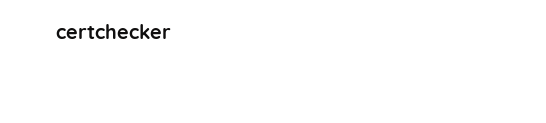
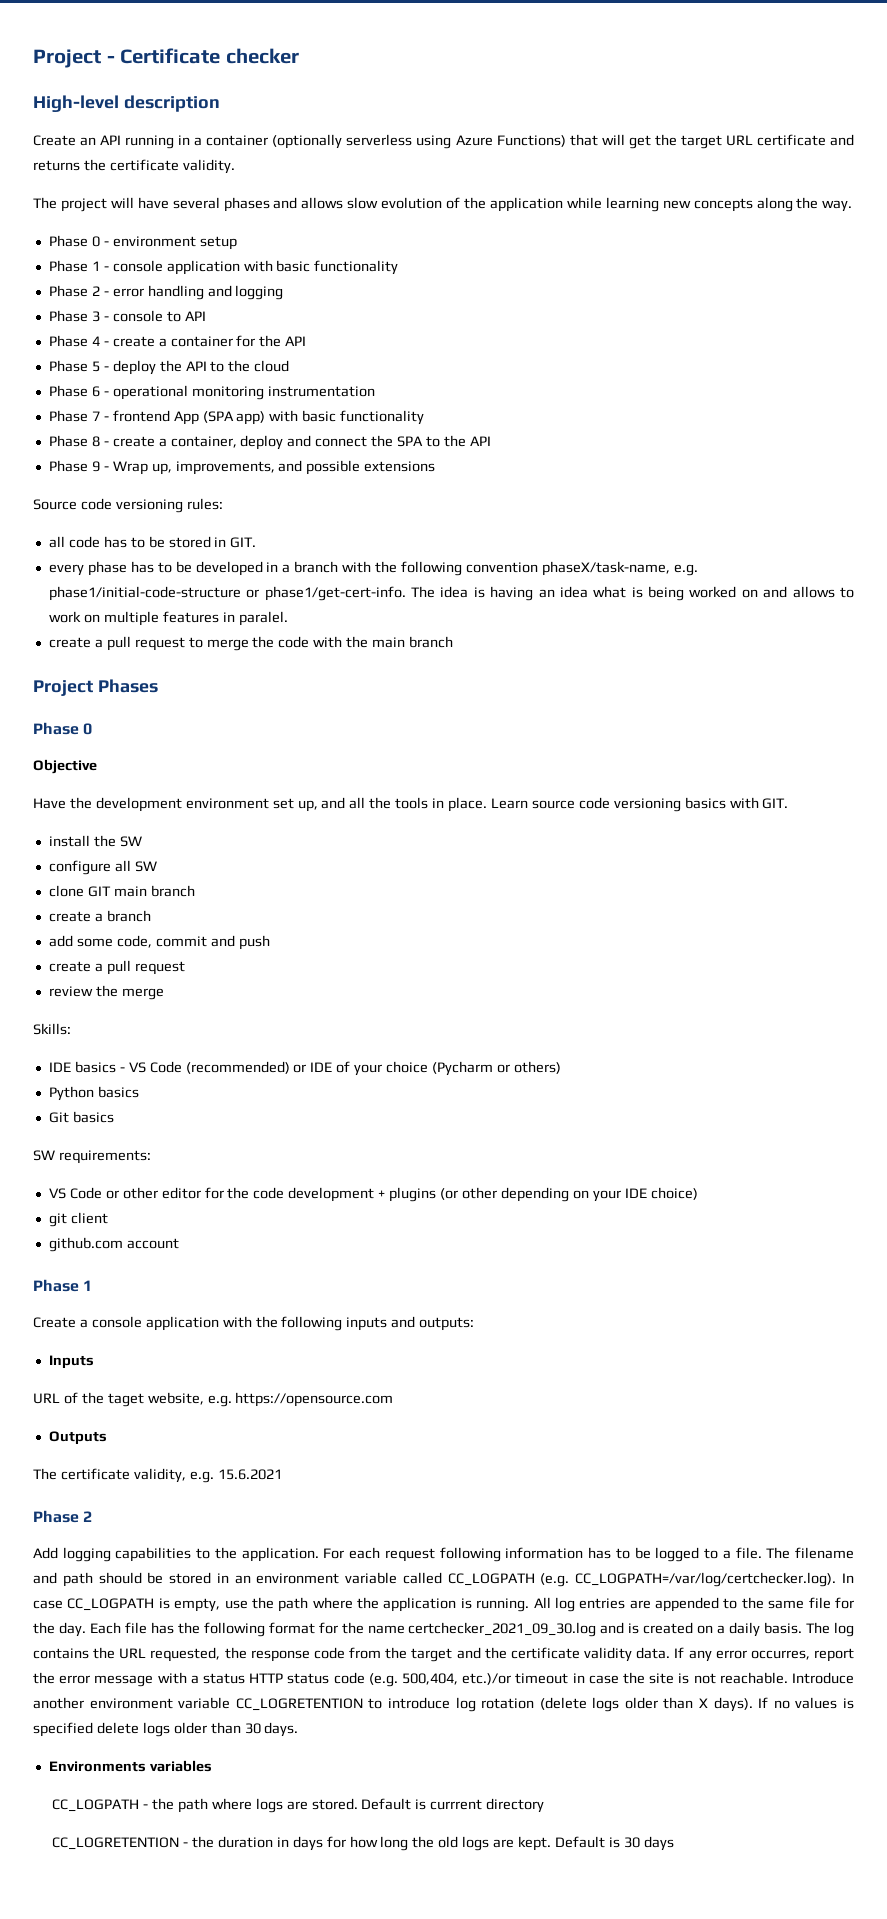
[56,24,171,39] certchecker -> [33,48,299,68] [33,95,220,112] [33,134,855,149] [33,159,235,174] [33,197,853,212] [48,235,237,250] [48,260,399,275] [48,285,284,300] [48,310,206,322] [48,335,307,347] [48,360,290,375] [48,385,375,400] [48,410,425,425] [48,435,491,450] [48,460,436,475] [33,498,223,513] [48,536,257,548] [48,561,698,576] [48,586,854,601] [48,611,288,626] [48,636,454,651] [33,679,158,696] [33,722,93,735] [33,759,97,774] [33,797,789,812] [48,835,142,847] [48,860,157,875] [48,885,195,897] [48,910,151,922] [48,935,270,950] [48,960,185,975] [48,985,164,1000] [33,1023,71,1035] [48,1061,561,1076] [48,1086,139,1101] [48,1111,114,1123] [33,1150,151,1164] [48,1187,698,1202] [48,1212,108,1227] [48,1237,179,1252] [33,1279,93,1292] [33,1316,475,1331] [48,1355,94,1369] [33,1392,394,1407] [48,1431,107,1445] [33,1468,282,1483] [33,1510,93,1523] [33,1547,854,1562] [33,1572,854,1587] [33,1597,855,1612] [33,1622,855,1637] [33,1647,854,1662] [33,1672,855,1687] [33,1697,855,1712] [33,1722,299,1737] [48,1760,212,1772] [52,1798,545,1813] [52,1836,674,1851] Project - Certificate checker // High-level description // Create an API running in a container (optionally serverless using Azure Functions) that will get the target URL certificate and returns the certificate validity. // The project will have several phases and allows slow evolution of the application while learning new concepts along the way. // Phase 0 - environment setup // Phase 1 - console application with basic functionality // Phase 2 - error handling and logging // Phase 3 - console to API // Phase 4 - create a container for the API // Phase 5 - deploy the API to the cloud // Phase 6 - operational monitoring instrumentation // Phase 7 - frontend App (SPA app) with basic functionality // Phase 8 - create a container, deploy and connect the SPA to the API // Phase 9 - Wrap up, improvements, and possible extensions // Source code versioning rules: // all code has to be stored in GIT. // every phase has to be developed in a branch with the following convention phaseX/task-name, e.g. phase1/initial-code-structure or phase1/get-cert-info. The idea is having an idea what is being worked on and allows to work on multiple features in paralel. // create a pull request to merge the code with the main branch // Project Phases // Phase 0 // Objective // Have the development environment set up, and all the tools in place. Learn source code versioning basics with GIT. // install the SW // configure all SW // clone GIT main branch // create a branch // add some code, commit and push // create a pull request // review the merge // Skills: // IDE basics - VS Code (recommended) or IDE of your choice (Pycharm or others) // Python basics // Git basics // SW requirements: // VS Code or other editor for the code development + plugins (or other depending on your IDE choice) // git client // github.com account // Phase 1 // Create a console application with the following inputs and outputs: // Inputs // URL of the taget website, e.g. https://opensource.com // Outputs // The certificate validity, e.g. 15.6.2021 // Phase 2 // Add logging capabilities to the application. For each request following information has to be logged to a file. The filename and path should be stored in an environment variable called CC_LOGPATH (e.g. CC_LOGPATH=/var/log/certchecker.log). In case CC_LOGPATH is empty, use the path where the application is running. All log entries are appended to the same file for the day. Each file has the following format for the name certchecker_2021_09_30.log and is created on a daily basis. The log contains the URL requested, the response code from the target and the certificate validity data. If any error occurres, report the error message with a status HTTP status code (e.g. 500,404, etc.)/or timeout in case the site is not reachable. Introduce another environment variable CC_LOGRETENTION to introduce log rotation (delete logs older than X days). If no values is specified delete logs older than 30 days. // Environments variables // CC_LOGPATH - the path where logs are stored. Default is currrent directory // CC_LOGRETENTION - the duration in days for how long the old logs are kept. Default is 30 days

